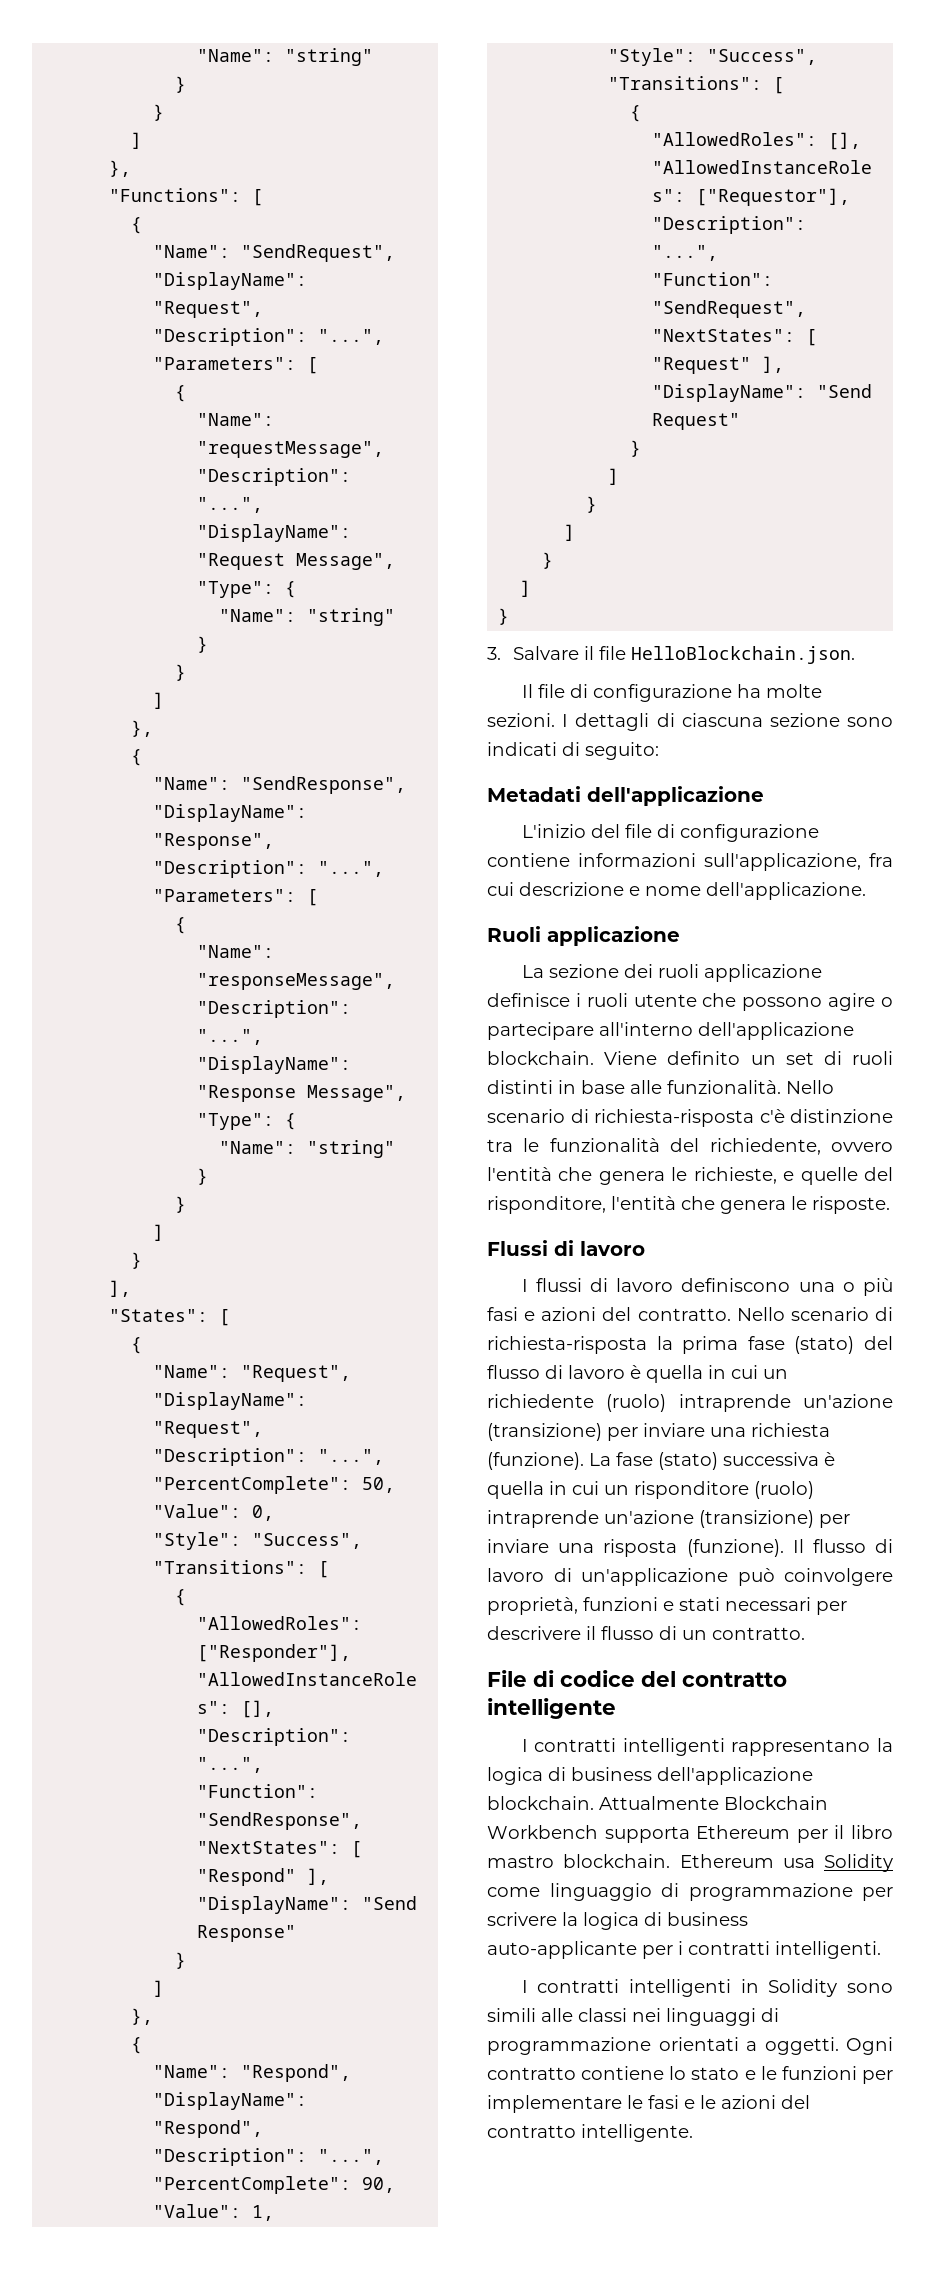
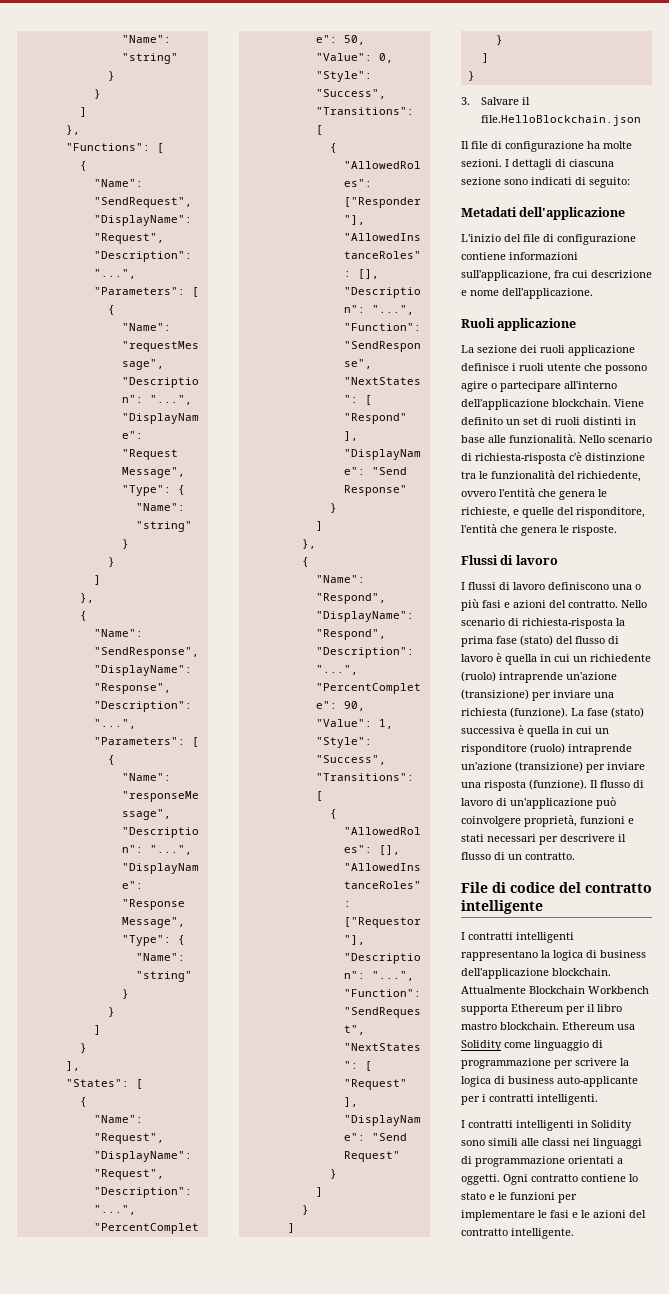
[599,646,856,664] file HelloBlockchain.json. -> [480,115,641,126] file.HelloBlockchain.json

